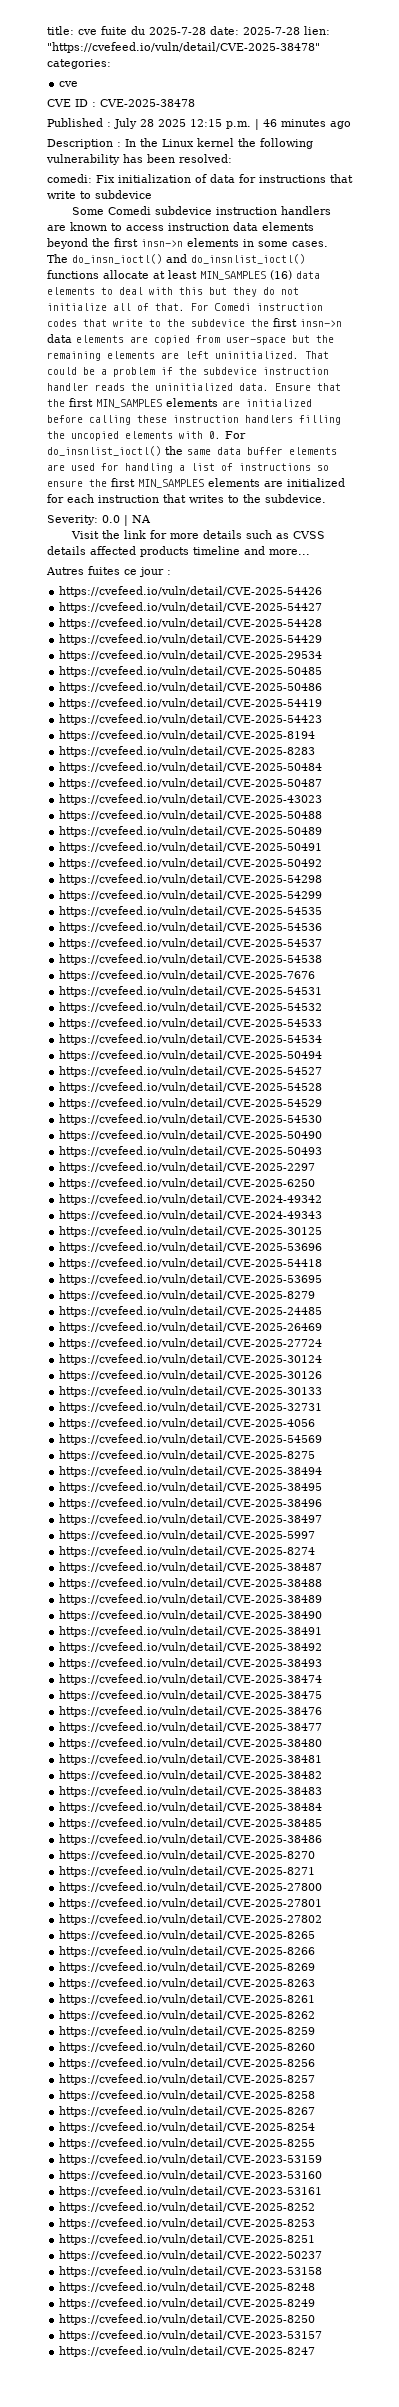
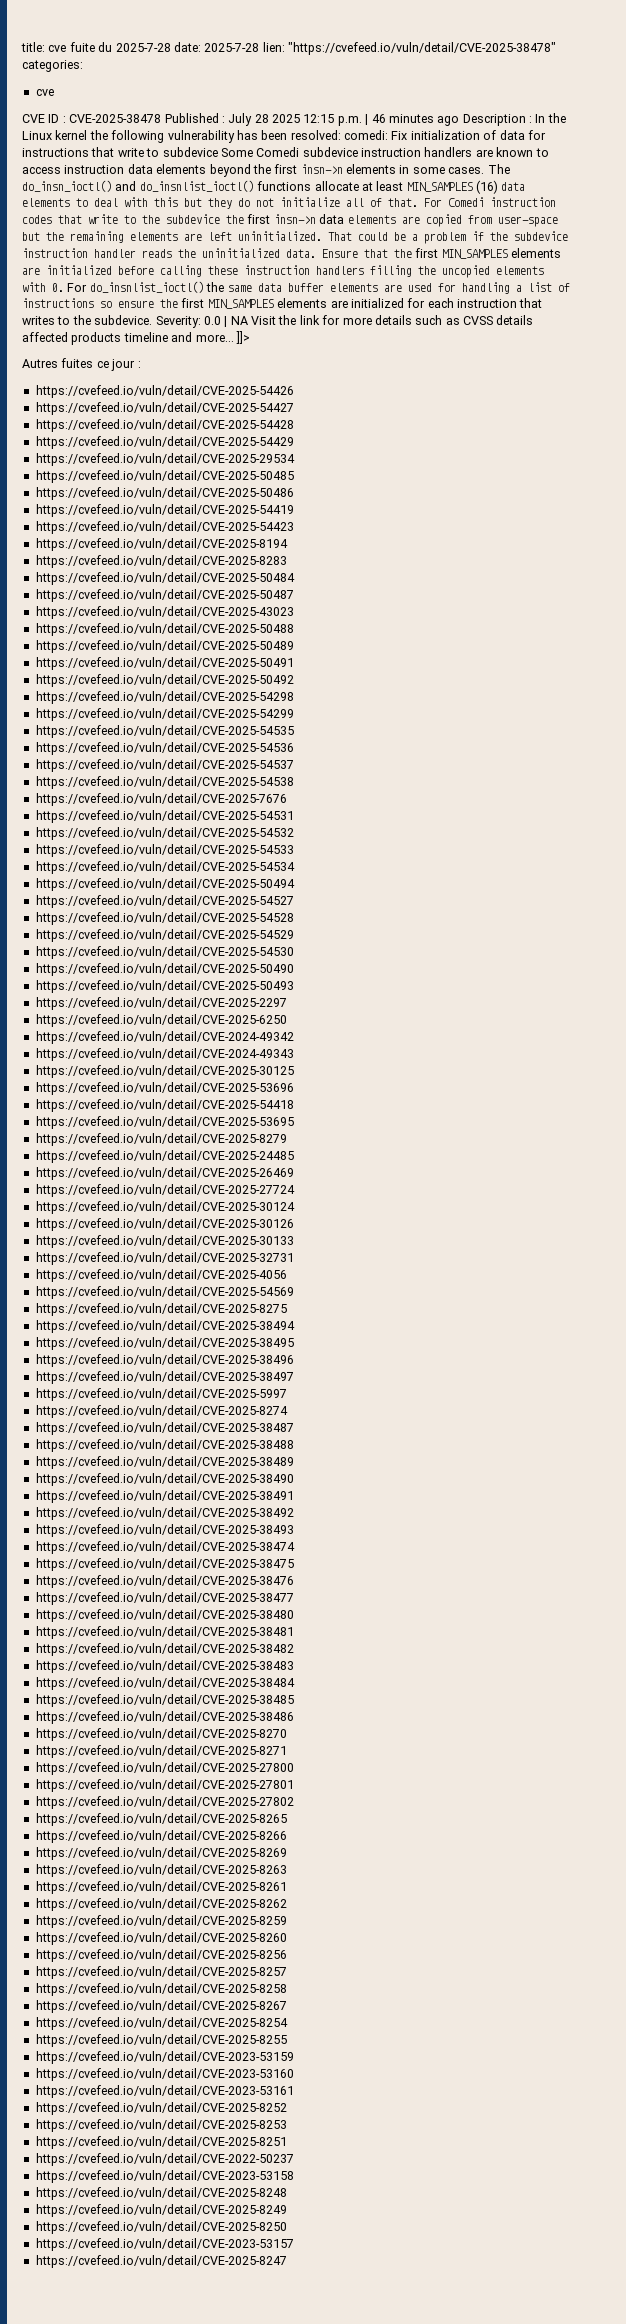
(195, 103) // -> (162, 118) none
(351, 125) // -> (460, 121) none
(232, 158) // -> (341, 135) none
(152, 194) // -> (218, 152) none
(326, 498) // -> (153, 320) none
(151, 519) // -> (248, 320) none
(310, 552) none -> [235,331,250,344] ]]>

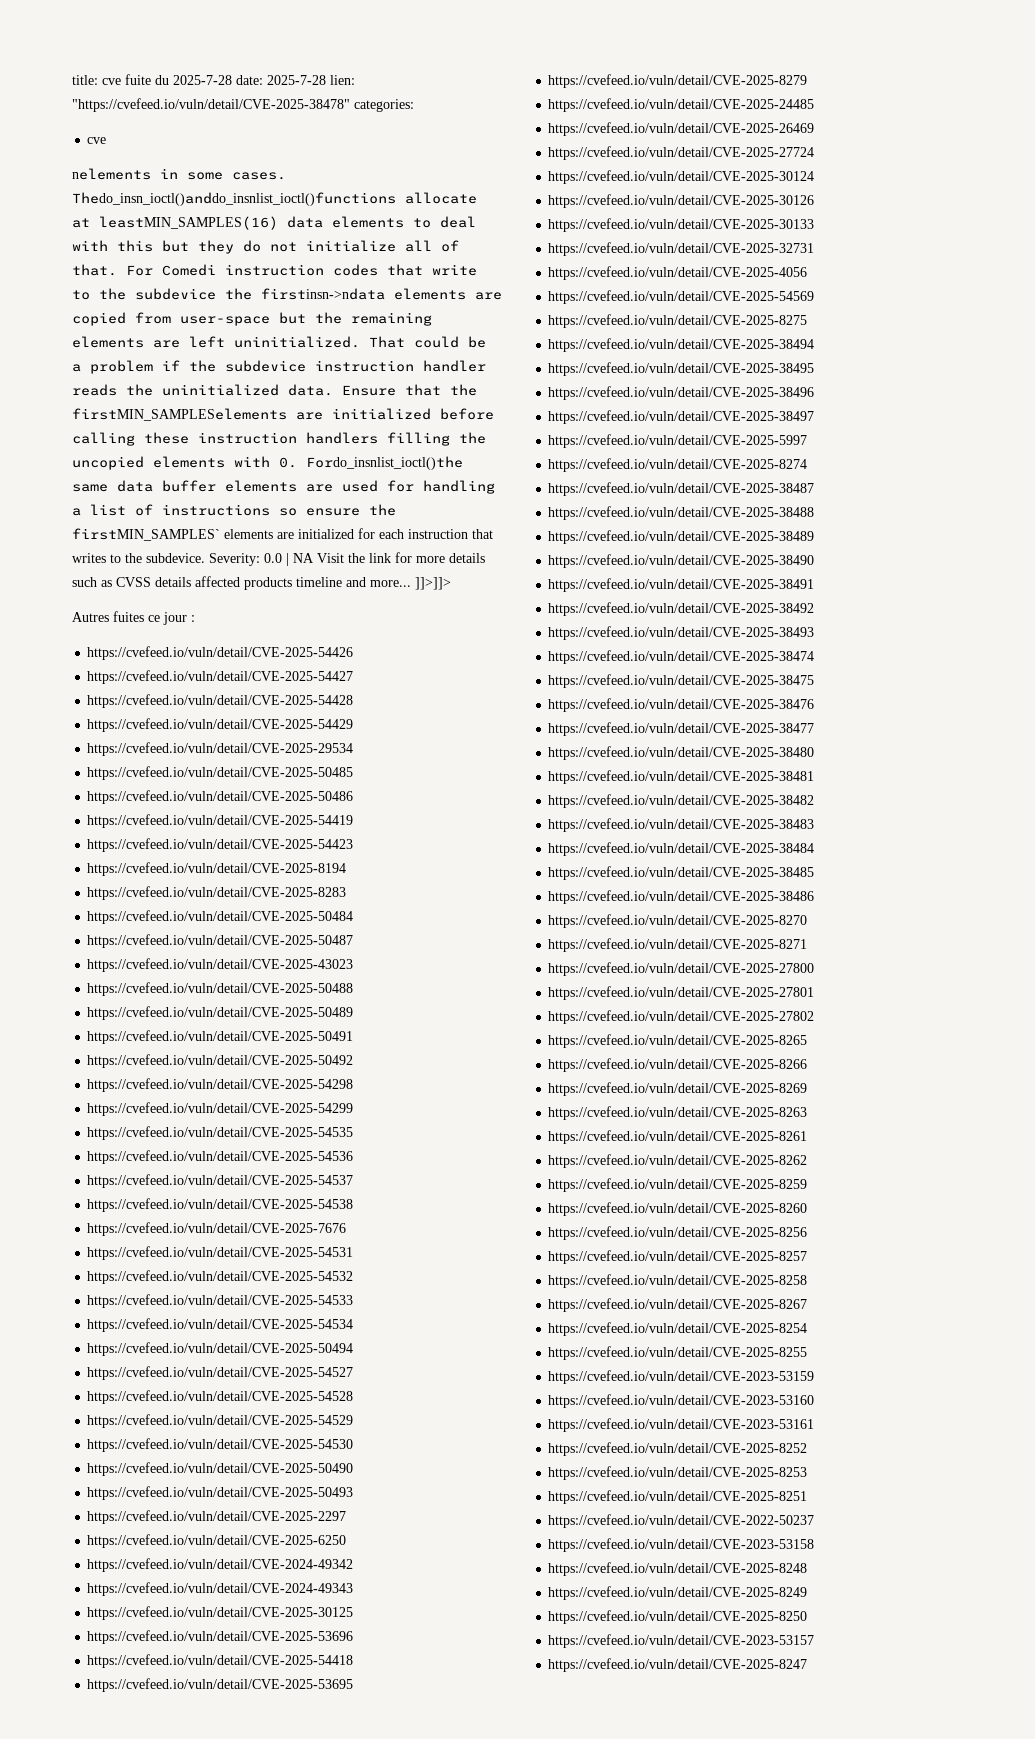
[22,113,566,126] [22,130,546,143] [22,147,549,157] [22,164,510,177] [22,180,498,194] CVE ID : CVE-2025-38478 Published : July 28 2025 12:15 p.m. | 46 minutes ago Description : In the Linux kernel the following vulnerability has been resolved: comedi: Fix initialization of data for instructions that write to subdevice Some Comedi subdevice instruction handlers are known to access instruction data elements beyond the first insn->n elements in some cases. The do_insn_ioctl() and do_insnlist_ioctl() functions allocate at least MIN_SAMPLES (16) -> [72,168,286,180] [72,192,477,206] [72,216,278,230] nelements in some cases. Thedo_insn_ioctl()anddo_insnlist_ioctl()functions allocate at leastMIN_SAMPLES(16)
[247,214,345,224] first insn->n data -> [261,288,385,300] firstinsn->ndata
[415,248,562,259] first MIN_SAMPLES elements -> [72,408,287,421] firstMIN_SAMPLESelements
[67,281,225,293] For do_insnlist_ioctl() the -> [306,456,463,470] Fordo_insnlist_ioctl()the
[181,298,274,309] first MIN_SAMPLES -> [72,528,220,541] firstMIN_SAMPLES`
[235,331,250,344] ]]> -> [415,577,451,590] ]]>]]>

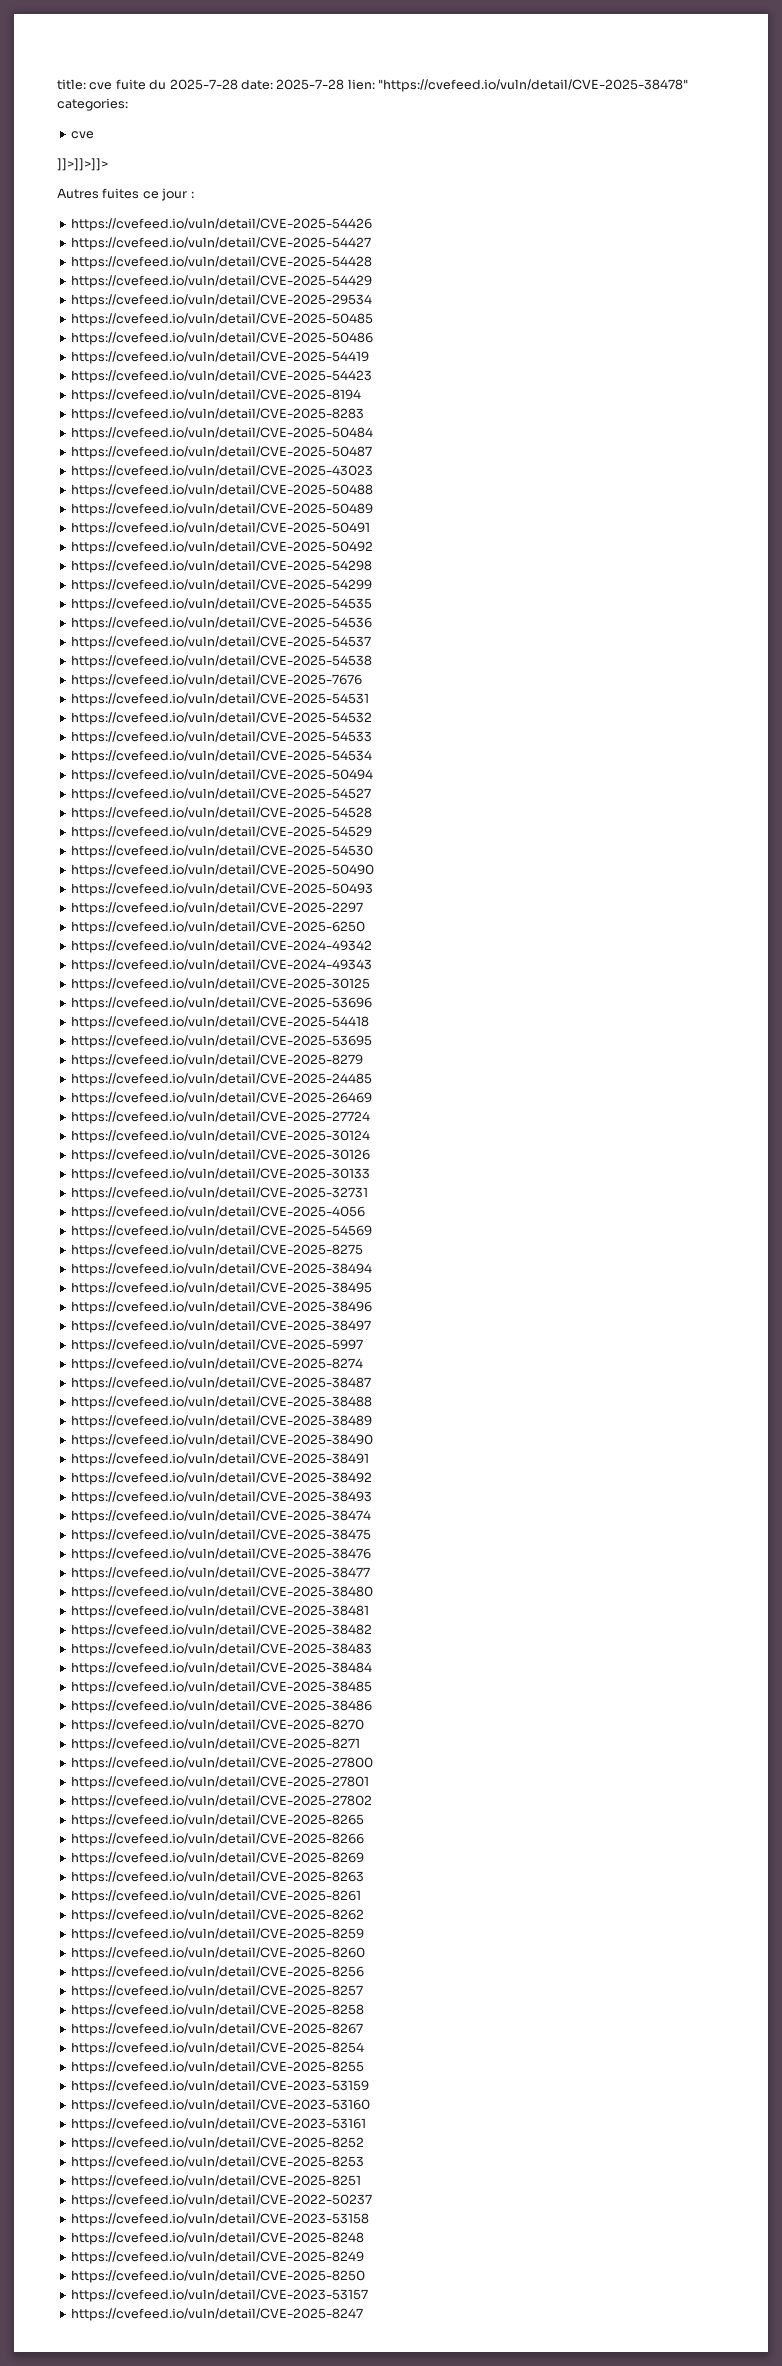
[72,168,286,180] [72,192,477,206] [72,216,476,230] [72,240,459,254] [72,264,477,276] [72,288,502,300] [72,312,432,326] [72,336,486,348] [72,360,486,374] [72,384,477,396] [72,408,494,421] [72,432,486,446] [72,456,463,470] [72,480,495,494] [72,504,396,516] [72,528,493,541] [72,552,485,566] [72,576,451,590] nelements in some cases. Thedo_insn_ioctl()anddo_insnlist_ioctl()functions allocate at leastMIN_SAMPLES(16) data elements to deal with this but they do not initialize all of that. For Comedi instruction codes that write to the subdevice the firstinsn->ndata elements are copied from user-space but the remaining elements are left uninitialized. That could be a problem if the subdevice instruction handler reads the uninitialized data. Ensure that the firstMIN_SAMPLESelements are initialized before calling these instruction handlers filling the uncopied elements with 0. Fordo_insnlist_ioctl()the same data buffer elements are used for handling a list of instructions so ensure the firstMIN_SAMPLES` elements are initialized for each instruction that writes to the subdevice. Severity: 0.0 | NA Visit the link for more details such as CVSS details affected products timeline and more... ]]>]]> -> [57,158,108,171] ]]>]]>]]>

